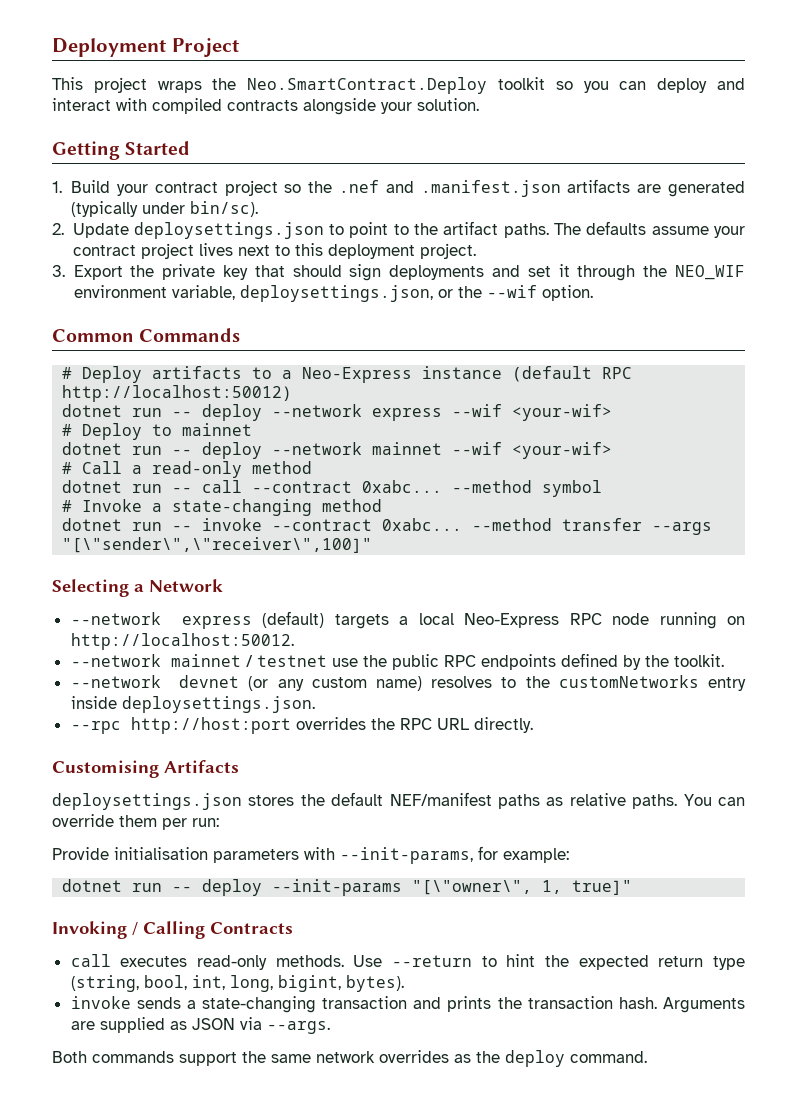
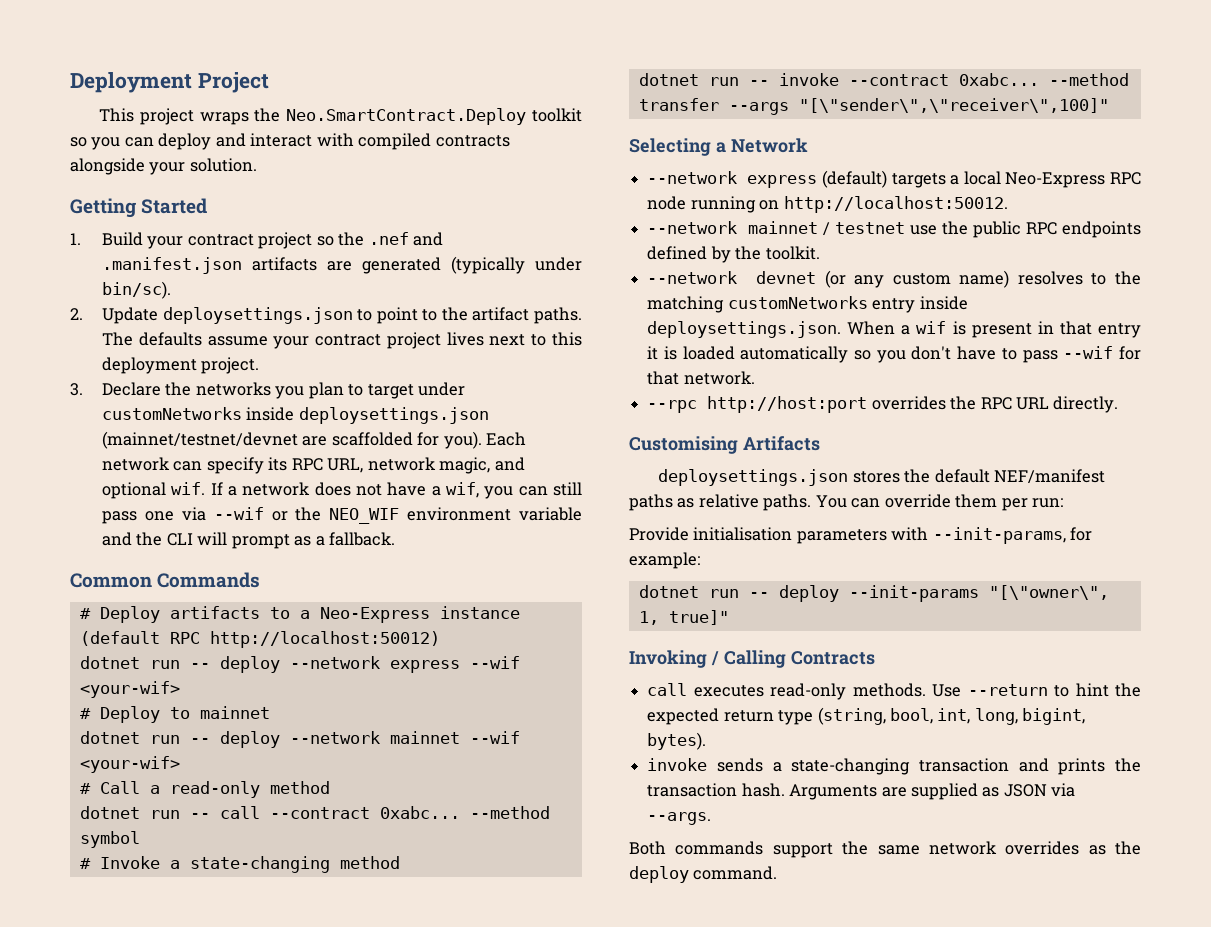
[73,264,745,281] [73,285,593,302] Export the private key that should sign deployments and set it through the NEO_WIF environment variable, deploysettings.json, or the --wif option. -> [102,382,466,399] [102,407,489,424] [102,431,527,449] [102,457,525,474] [102,482,582,499] [102,507,582,524] [102,532,396,549] Declare the networks you plan to target under customNetworks inside deploysettings.json (mainnet/testnet/devnet are scaffolded for you). Each network can specify its RPC URL, network magic, and optional wif. If a network does not have a wif, you can still pass one via --wif or the NEO_WIF environment variable and the CLI will prompt as a fallback.
(550, 682) none -> [647,296,725,313] matching
(315, 704) none -> [847,321,1141,338] [647,346,1141,363] [647,371,755,385] When a wif is present in that entry it is loaded automatically so you don't have to pass --wif for that network.

